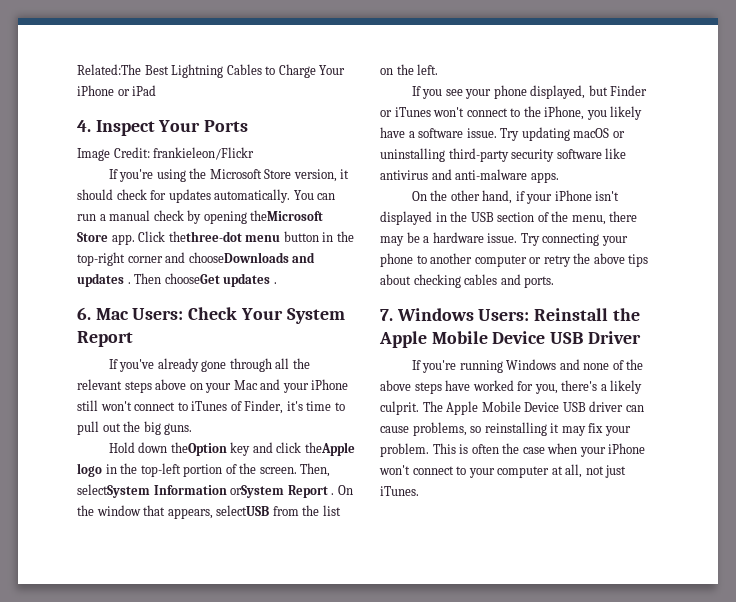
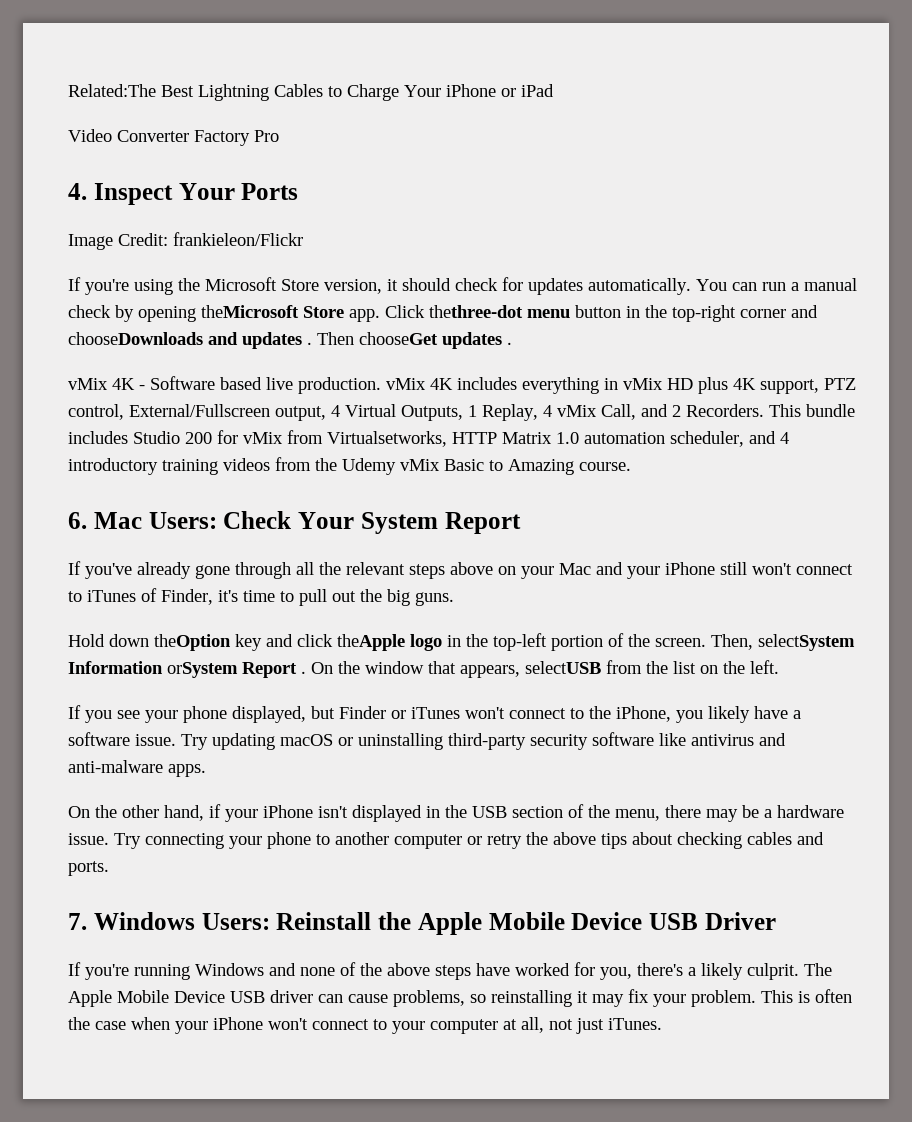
(157, 90) none -> [68,129,279,146] // Video Converter Factory Pro
(277, 283) none -> [68,376,856,394] [68,404,855,421] [68,430,789,447] [68,457,631,475] // vMix 4K - Software based live production. vMix 4K includes everything in vMix HD plus 4K support, PTZ control, External/Fullscreen output, 4 Virtual Outputs, 1 Replay, 4 vMix Call, and 2 Recorders. This bundle includes Studio 200 for vMix from Virtualsetworks, HTTP Matrix 1.0 automation scheduler, and 4 introductory training videos from the Udemy vMix Basic to Amazing course.

